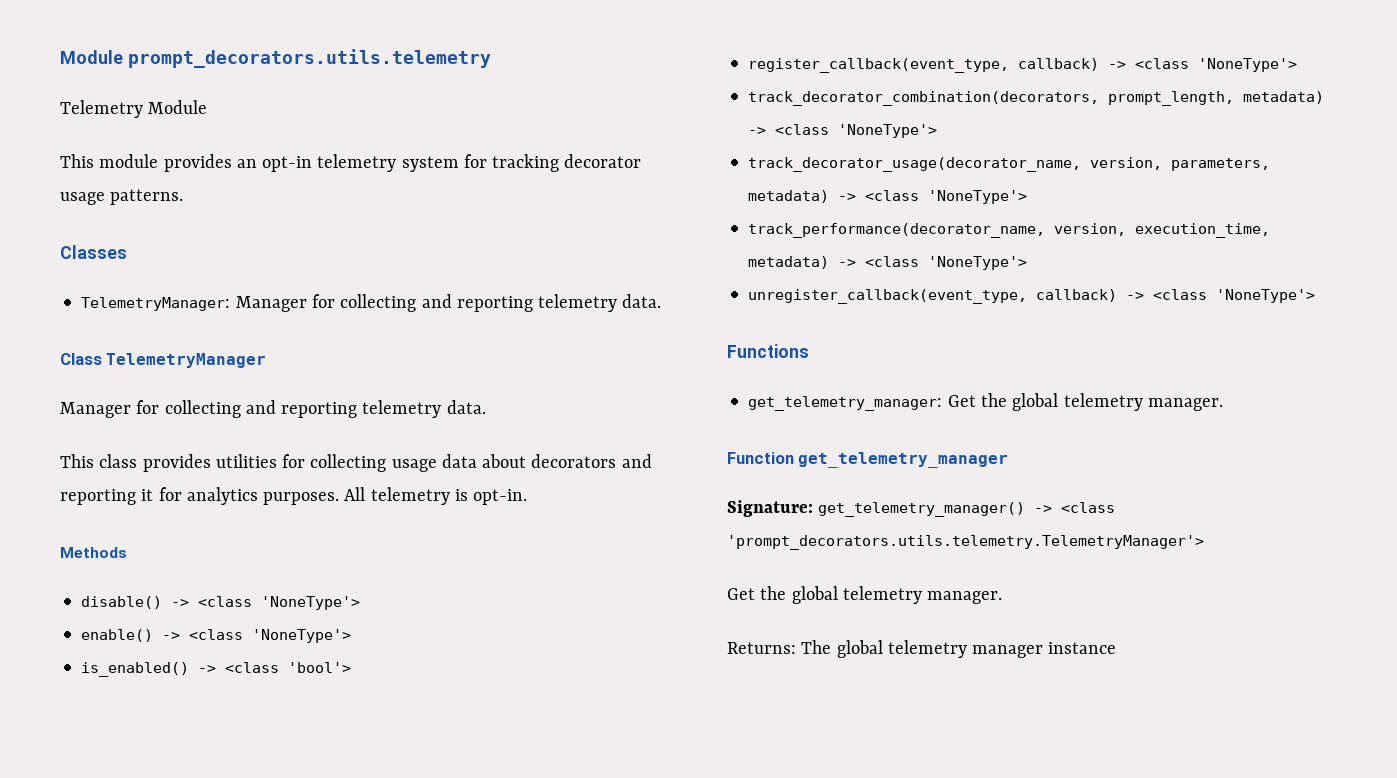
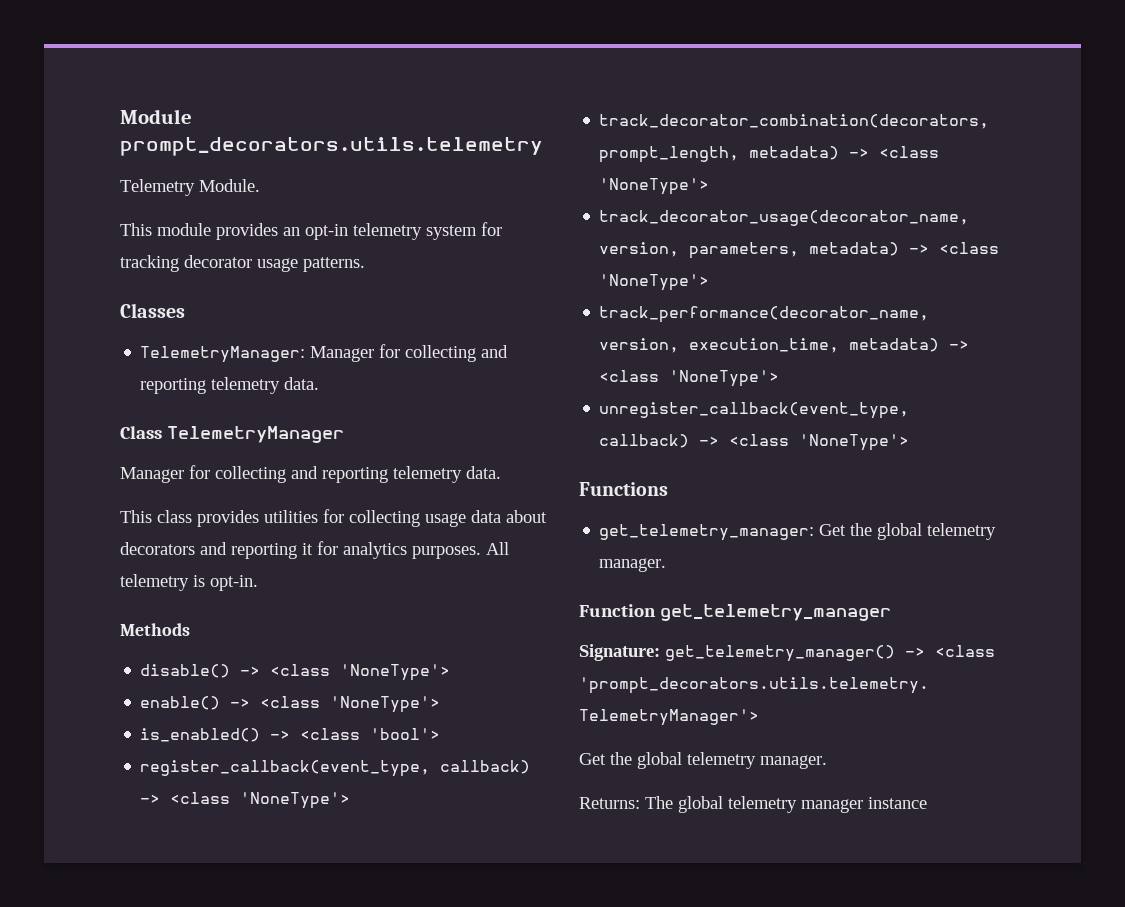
[148,100,208,114] Module -> [199,179,260,192] Module.

